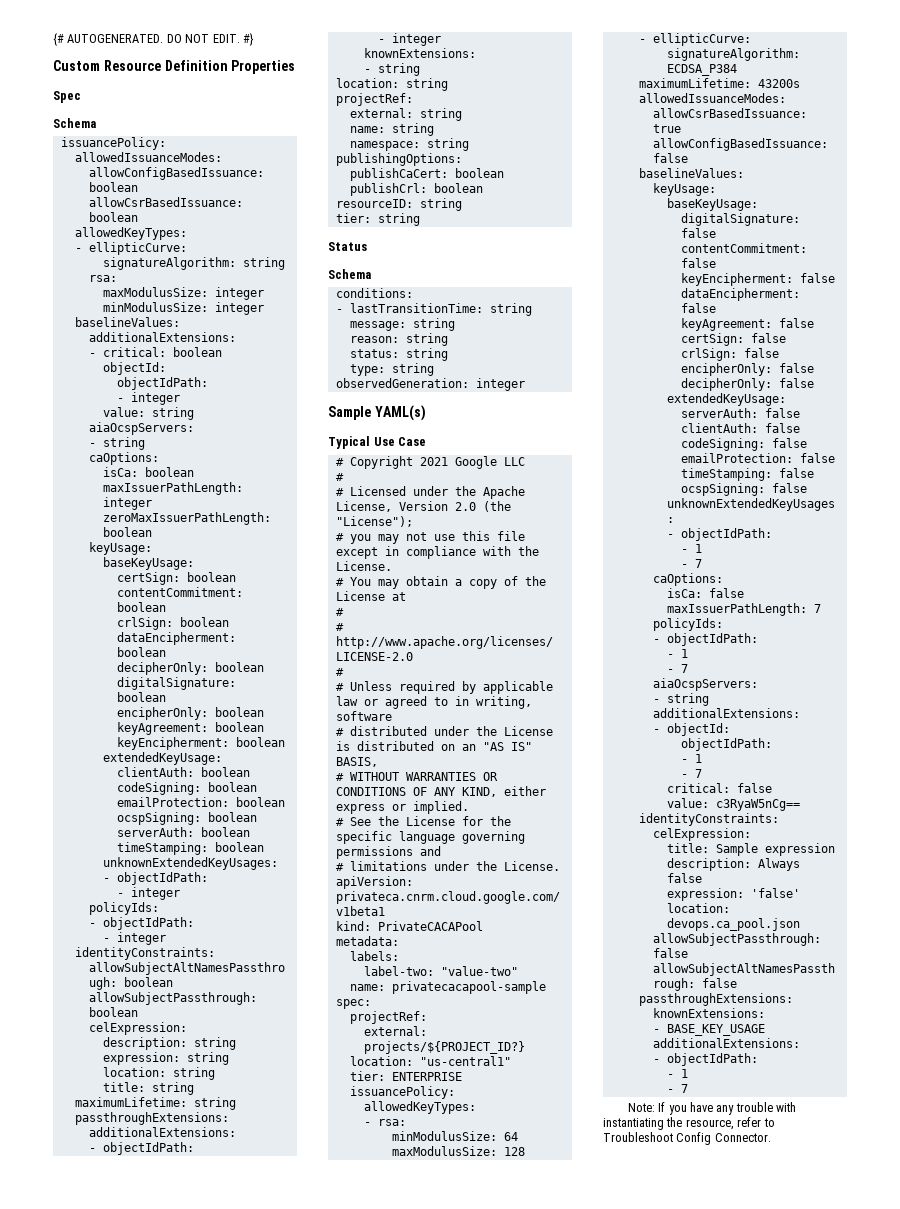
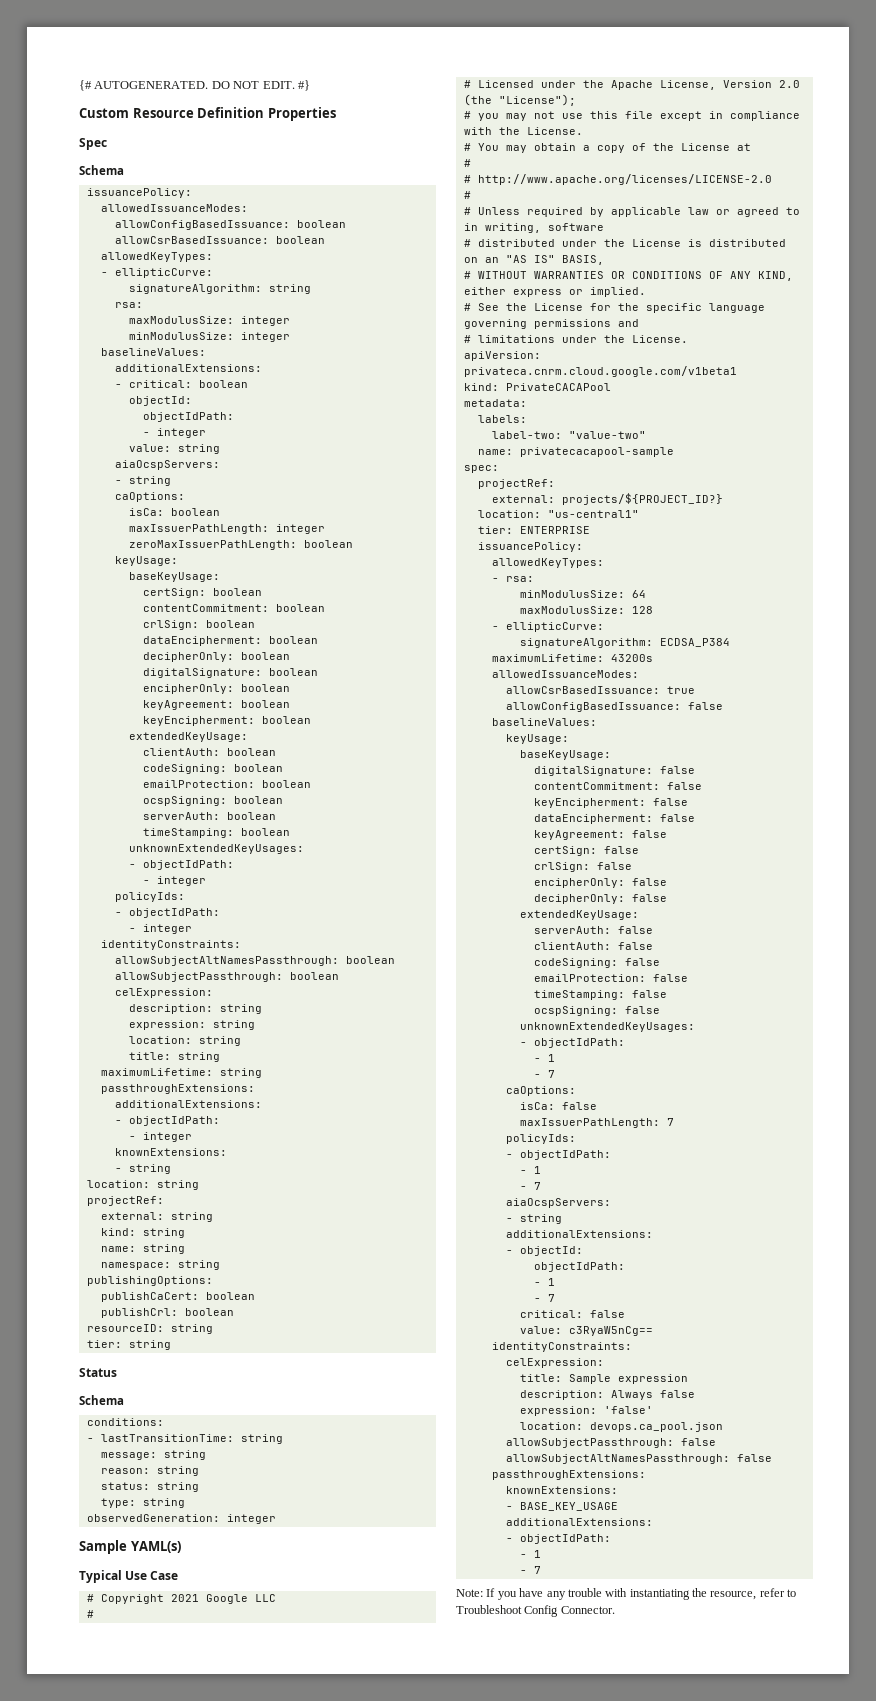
(462, 114) none -> [100,1228,185,1238] // kind: string

